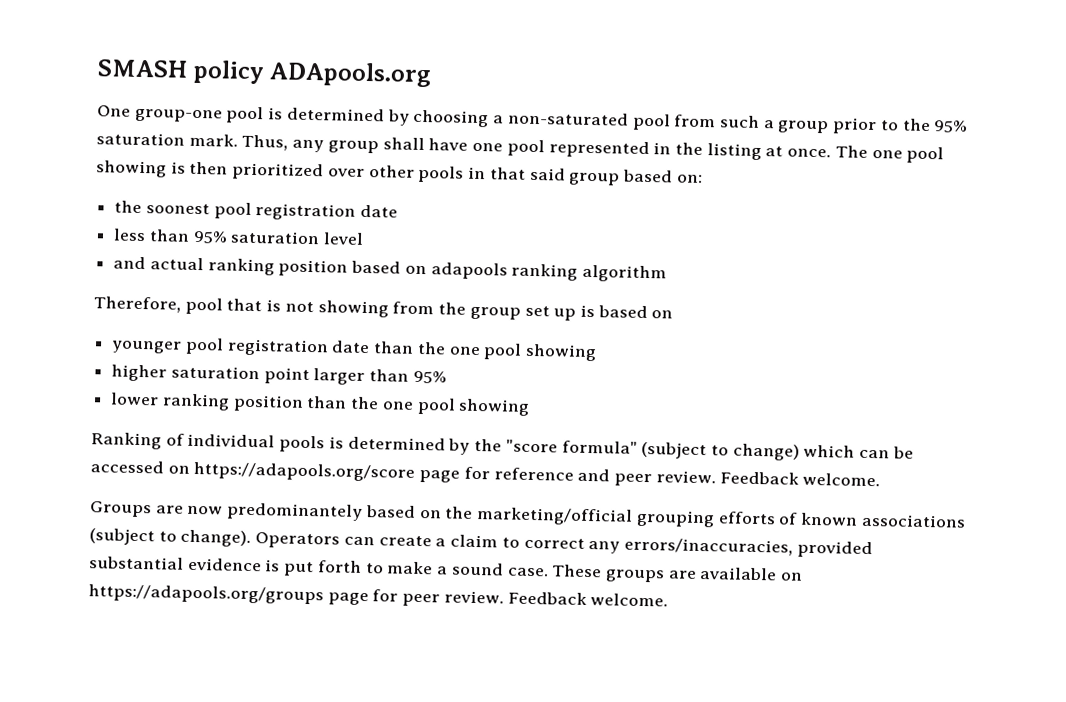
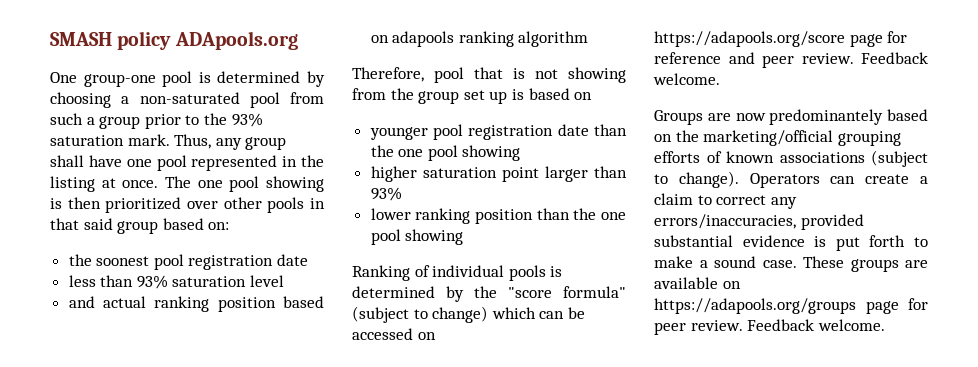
[933,120,969,133] 95% -> [231,113,263,127] 93%
[192,230,228,244] 95% -> [136,275,168,289] 93%
[412,370,447,384] 95% -> [370,187,402,201] 93%

